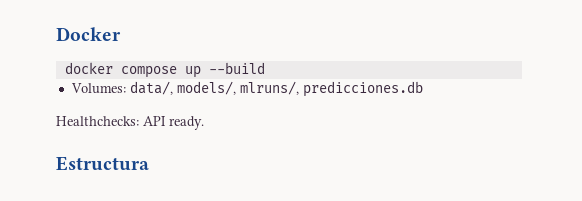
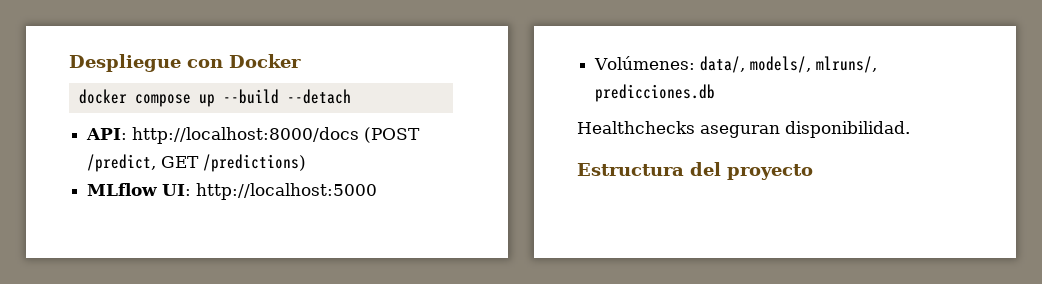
(56, 34) none -> [69,54,223,72] Despliegue con
[70,83,126,94] // Volumes: -> [286,89,351,104] [86,127,421,144] [87,154,307,172] [87,183,378,200] [594,56,696,70] --detach // API: http://localhost:8000/docs (POST /predict, GET /predictions) // MLflow UI: http://localhost:5000 // Volúmenes:
[56,116,204,130] Healthchecks: API ready. -> [577,121,910,138] Healthchecks aseguran disponibilidad.
(149, 163) none -> [690,162,813,180] del proyecto

